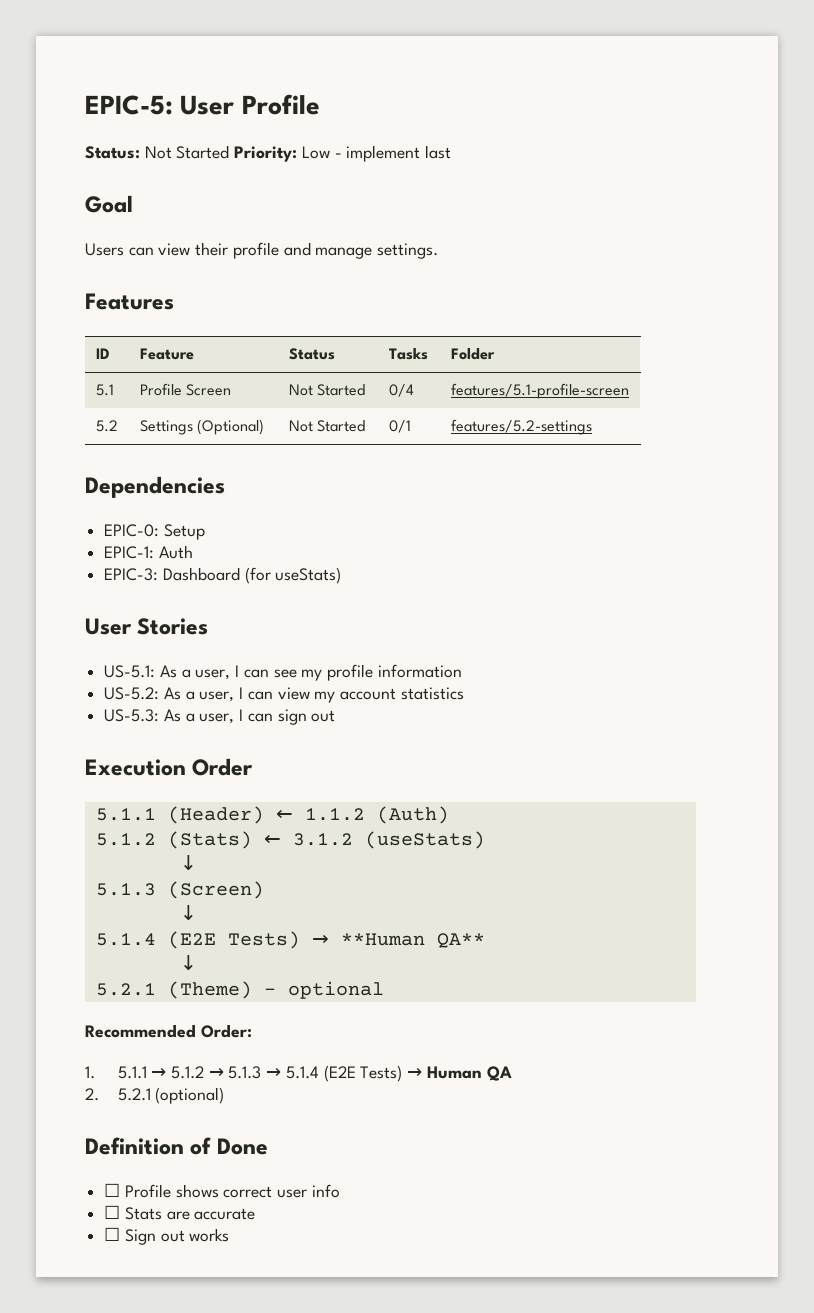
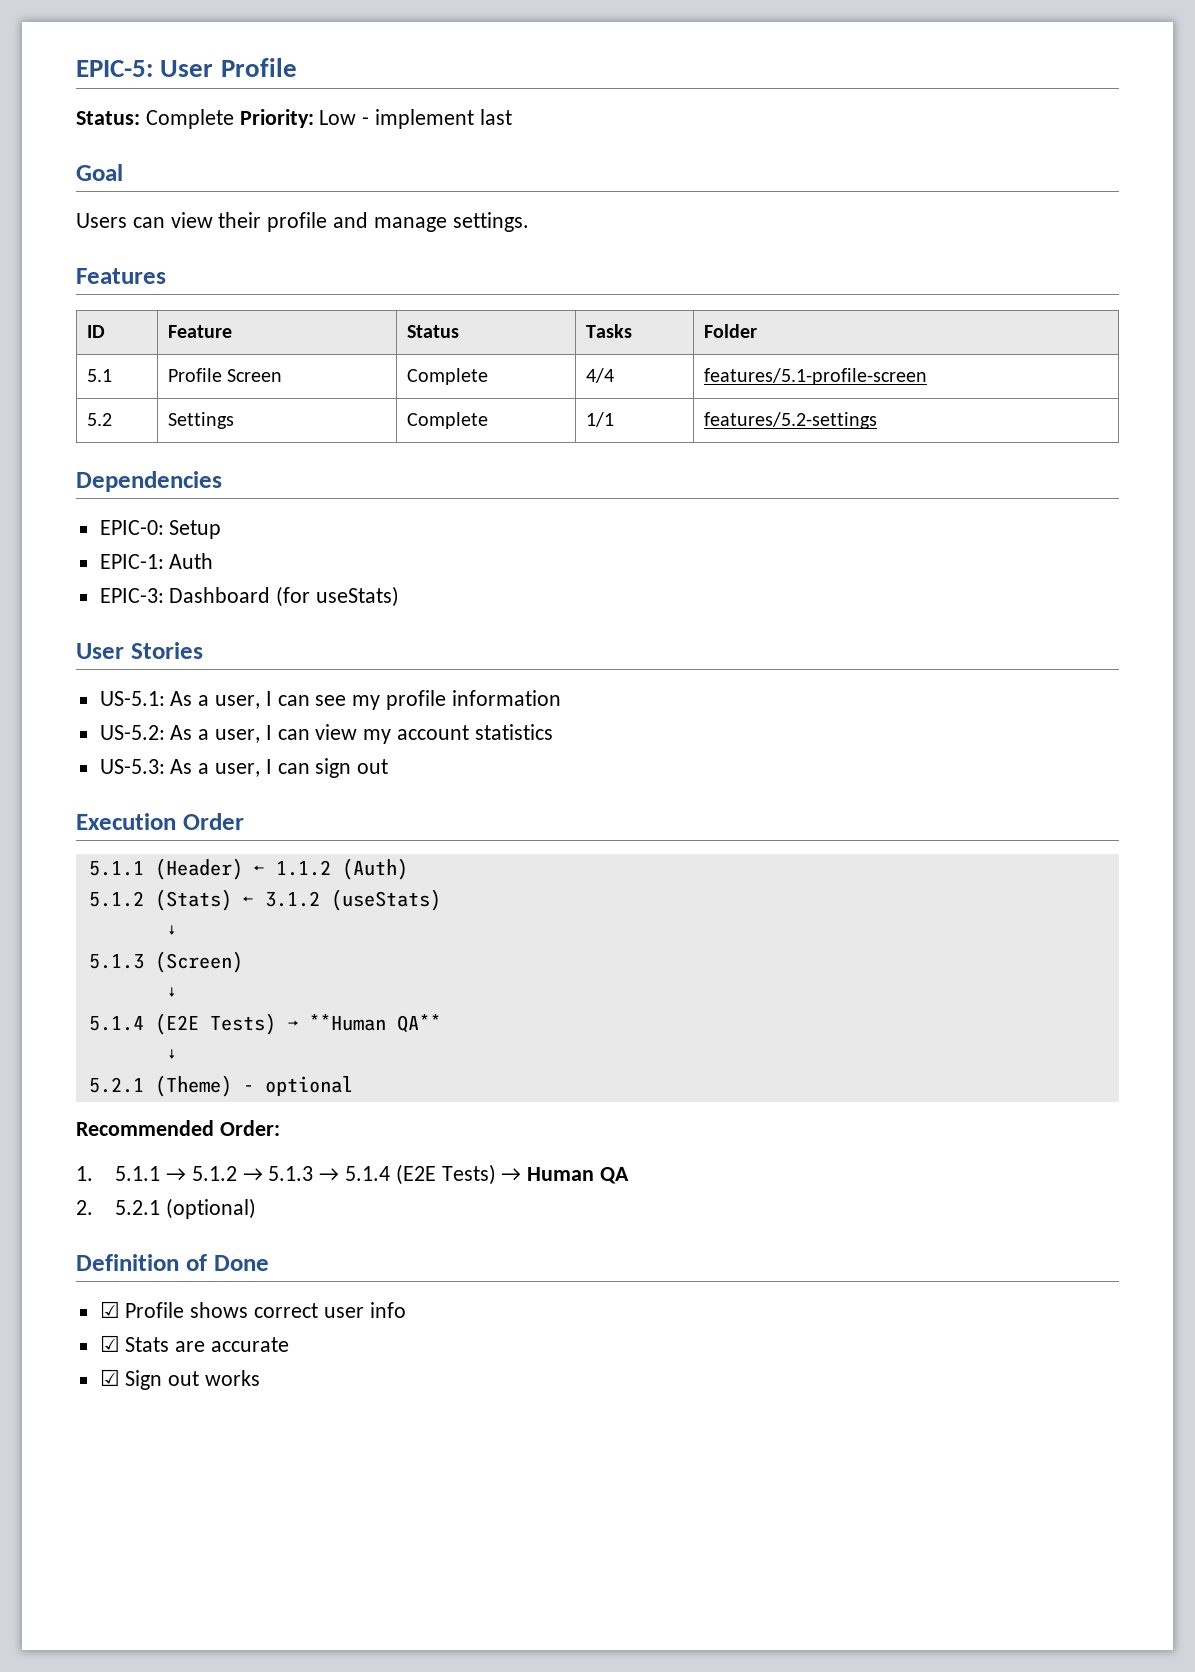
[144,145,230,159] Not Started -> [145,109,234,129] Complete
[288,384,366,396] [388,384,414,397] Not Started | 0/4 -> [406,368,488,385] [585,368,614,383] Complete | 4/4
[197,419,265,435] [288,420,366,432] [388,420,411,433] (Optional) | Not Started | 0/1 -> [406,412,488,429] [585,412,614,427] | Complete | 1/1
[104,1183,121,1197] ☐ -> [99,1301,120,1318] ☑
[104,1205,121,1219] ☐ -> [99,1335,120,1352] ☑
[104,1227,121,1241] ☐ -> [99,1369,120,1386] ☑

